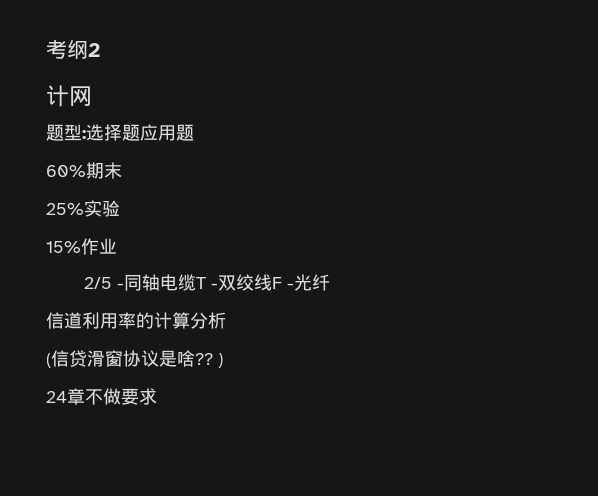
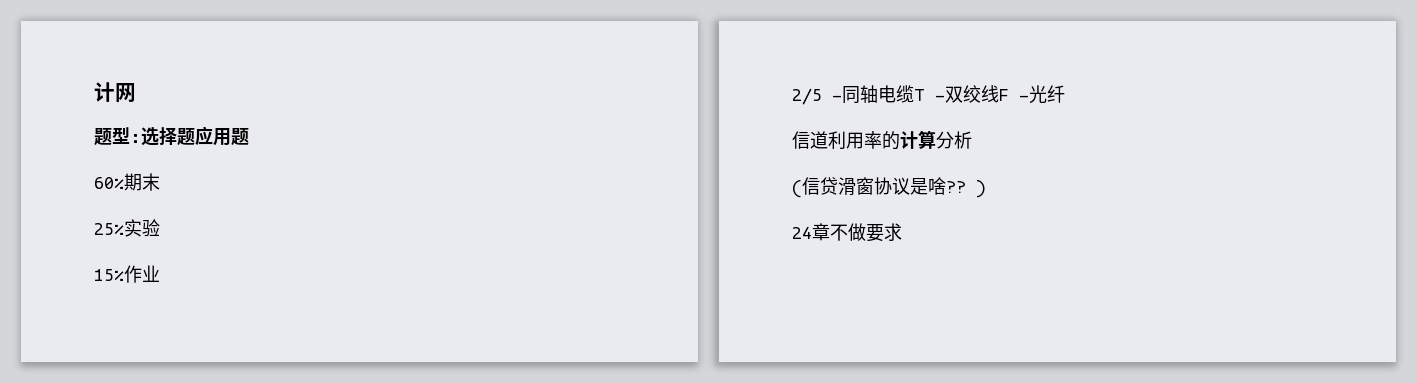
[46,40,100,59] 考纲2 // -> (94, 92) none

